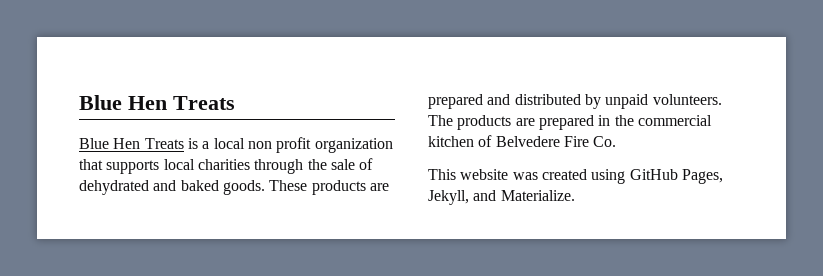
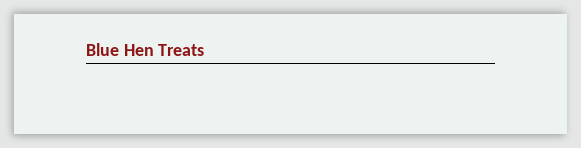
[79,95,235,110] [79,137,393,153] [79,158,374,174] [79,180,389,195] [428,94,722,109] [428,115,712,130] [428,135,617,147] [428,169,723,184] [428,190,575,205] Blue Hen Treats // Blue Hen Treats is a local non profit organization that supports local charities through the sale of dehydrated and baked goods. These products are prepared and distributed by unpaid volunteers. The products are prepared in the commercial kitchen of Belvedere Fire Co. // This website was created using GitHub Pages, Jekyll, and Materialize. -> [86,43,205,56] Blue Hen Treats

